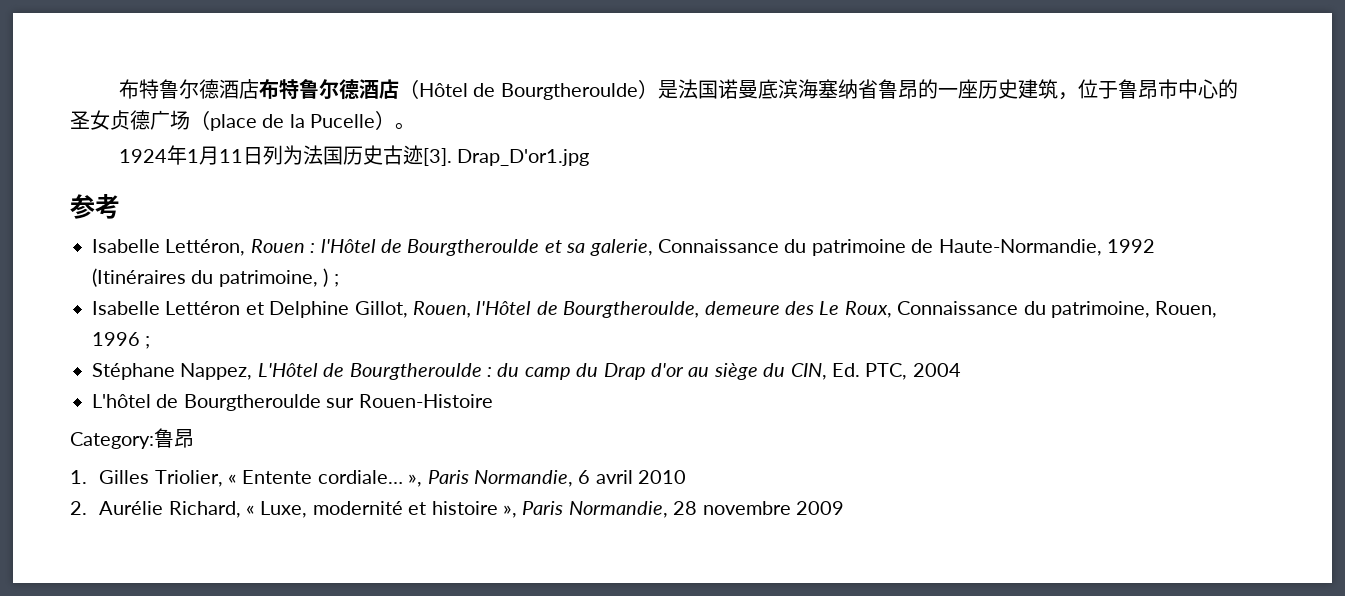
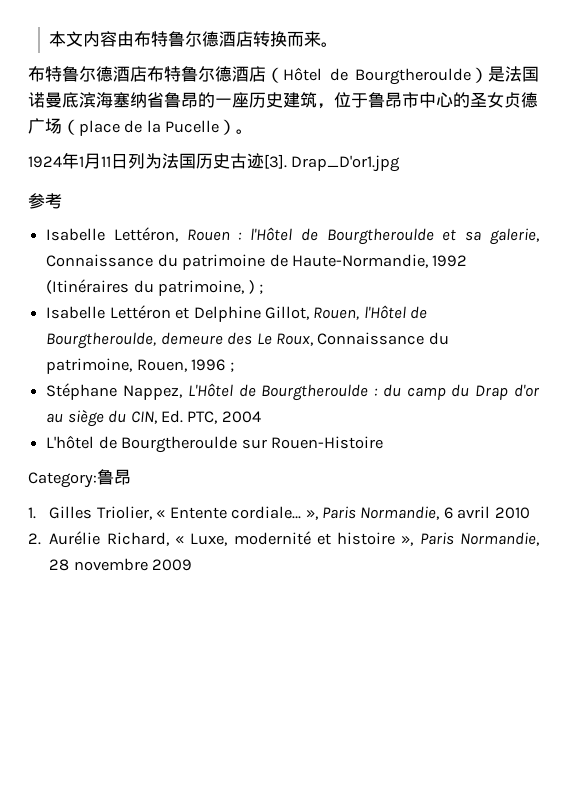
(118, 89) none -> [49,31,339,47] 本文内容由布特鲁尔德酒店转换而来。 //

